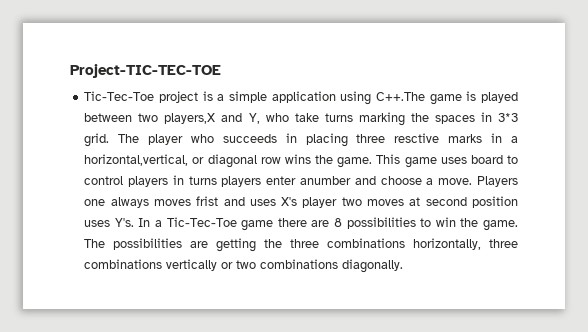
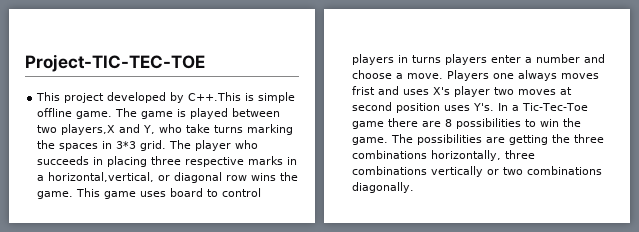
[84,91,425,105] Tic-Tec-Toe project is a simple application using C++.The -> [36,92,296,103] [37,108,138,119] This project developed by C++.This is simple offline game. The
[394,133,440,143] resctive -> [185,157,245,167] respective
[300,176,352,185] anumber -> [525,54,581,63] a number

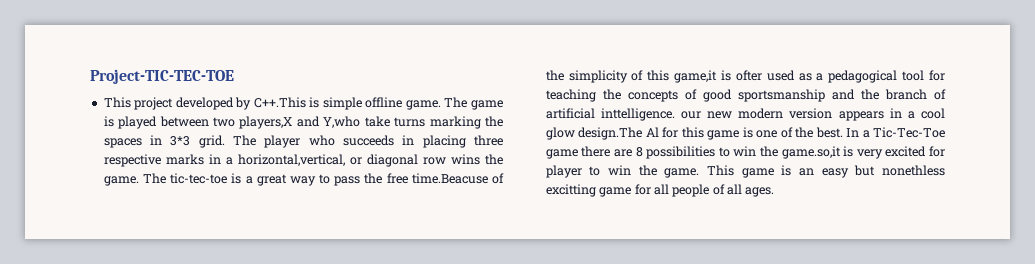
[143,124,183,134] Y, who -> [323,116,361,128] Y,who
[76,188,262,199] [352,54,606,65] [352,70,600,81] [352,86,573,97] [352,102,495,113] This game uses board to control players in turns players enter a number and choose a move. Players one always moves frist and uses X's player two moves at second position uses Y's. -> [142,173,504,186] [545,70,945,83] [545,89,946,102] [545,108,946,121] [545,127,843,140] The tic-tec-toe is a great way to pass the free time.Beacuse of the simplicity of this game,it is ofter used as a pedagogical tool for teaching the concepts of good sportsmanship and the branch of artificial inttelligence. our new modern version appears in a cool glow design.The Al for this game is one of the best.
[352,134,605,145] [352,150,536,161] [352,166,603,177] [352,182,415,193] game. The possibilities are getting the three combinations horizontally, three combinations vertically or two combinations diagonally. -> [781,146,945,159] [545,165,946,178] [545,184,775,197] game.so,it is very excited for player to win the game. This game is an easy but nonethless excitting game for all people of all ages.

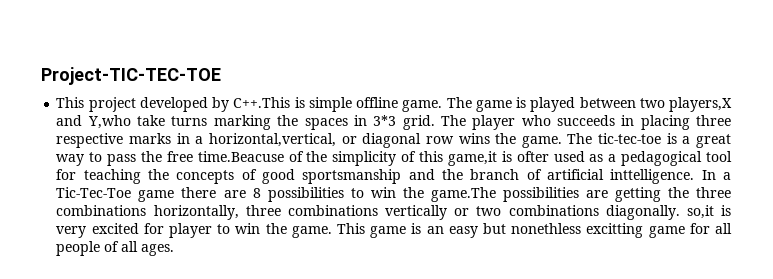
[681,108,946,121] [545,127,843,140] our new modern version appears in a cool glow design.The Al for this game is one of the best. -> (695, 176) none
[781,146,841,159] game.so,it -> [430,187,732,202] [56,205,714,220] game.The possibilities are getting the three combinations horizontally, three combinations vertically or two combinations diagonally. so,it

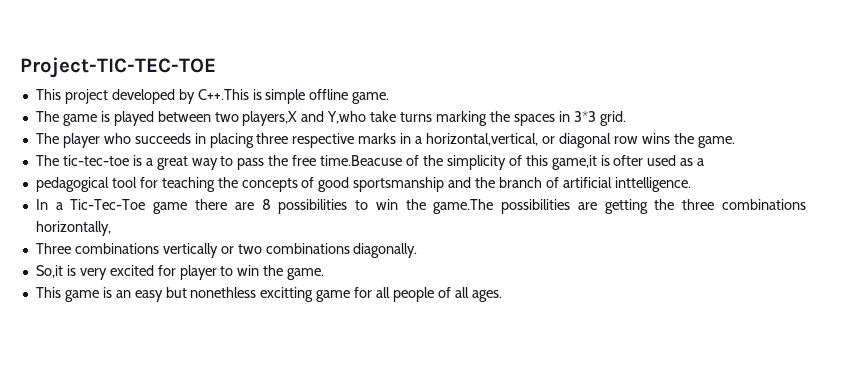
(443, 106) none -> (390, 98) //
(435, 122) none -> (626, 118) //
(562, 142) none -> (735, 142) //
(617, 158) none -> (705, 162) //
(695, 176) none -> (691, 184) //
[245,205,281,216] three -> [35,243,71,254] // Three
[686,205,714,219] so,it -> [35,265,63,278] // So,it
(332, 232) none -> (325, 274) //

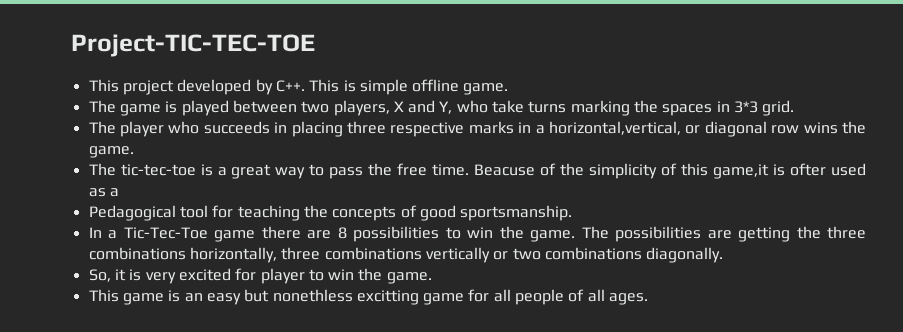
[197,89,249,100] C++.This -> [275,79,340,92] C++. This
[242,111,367,126] players,X and Y,who -> [333,100,488,116] players, X and Y, who
[320,155,403,166] time.Beacuse -> [432,164,536,176] time. Beacuse
[35,177,109,192] pedagogical -> [88,205,176,221] Pedagogical
[353,177,691,192] sportsmanship and the branch of artificial inttelligence. -> [460,205,573,221] sportsmanship.
[433,199,494,214] game.The -> [530,226,609,242] game. The
[35,243,71,254] // Three -> [281,247,321,260] three
[35,265,63,278] So,it -> [88,269,126,282] So, it

